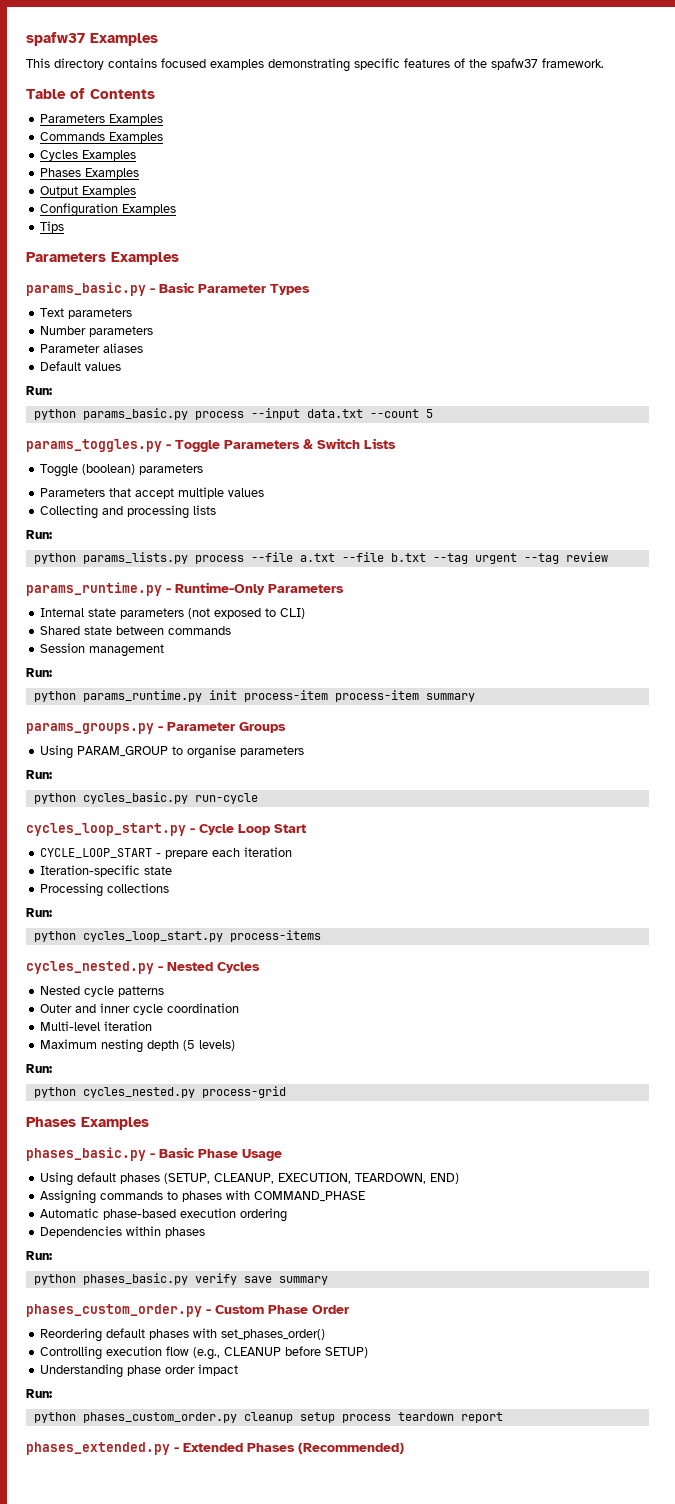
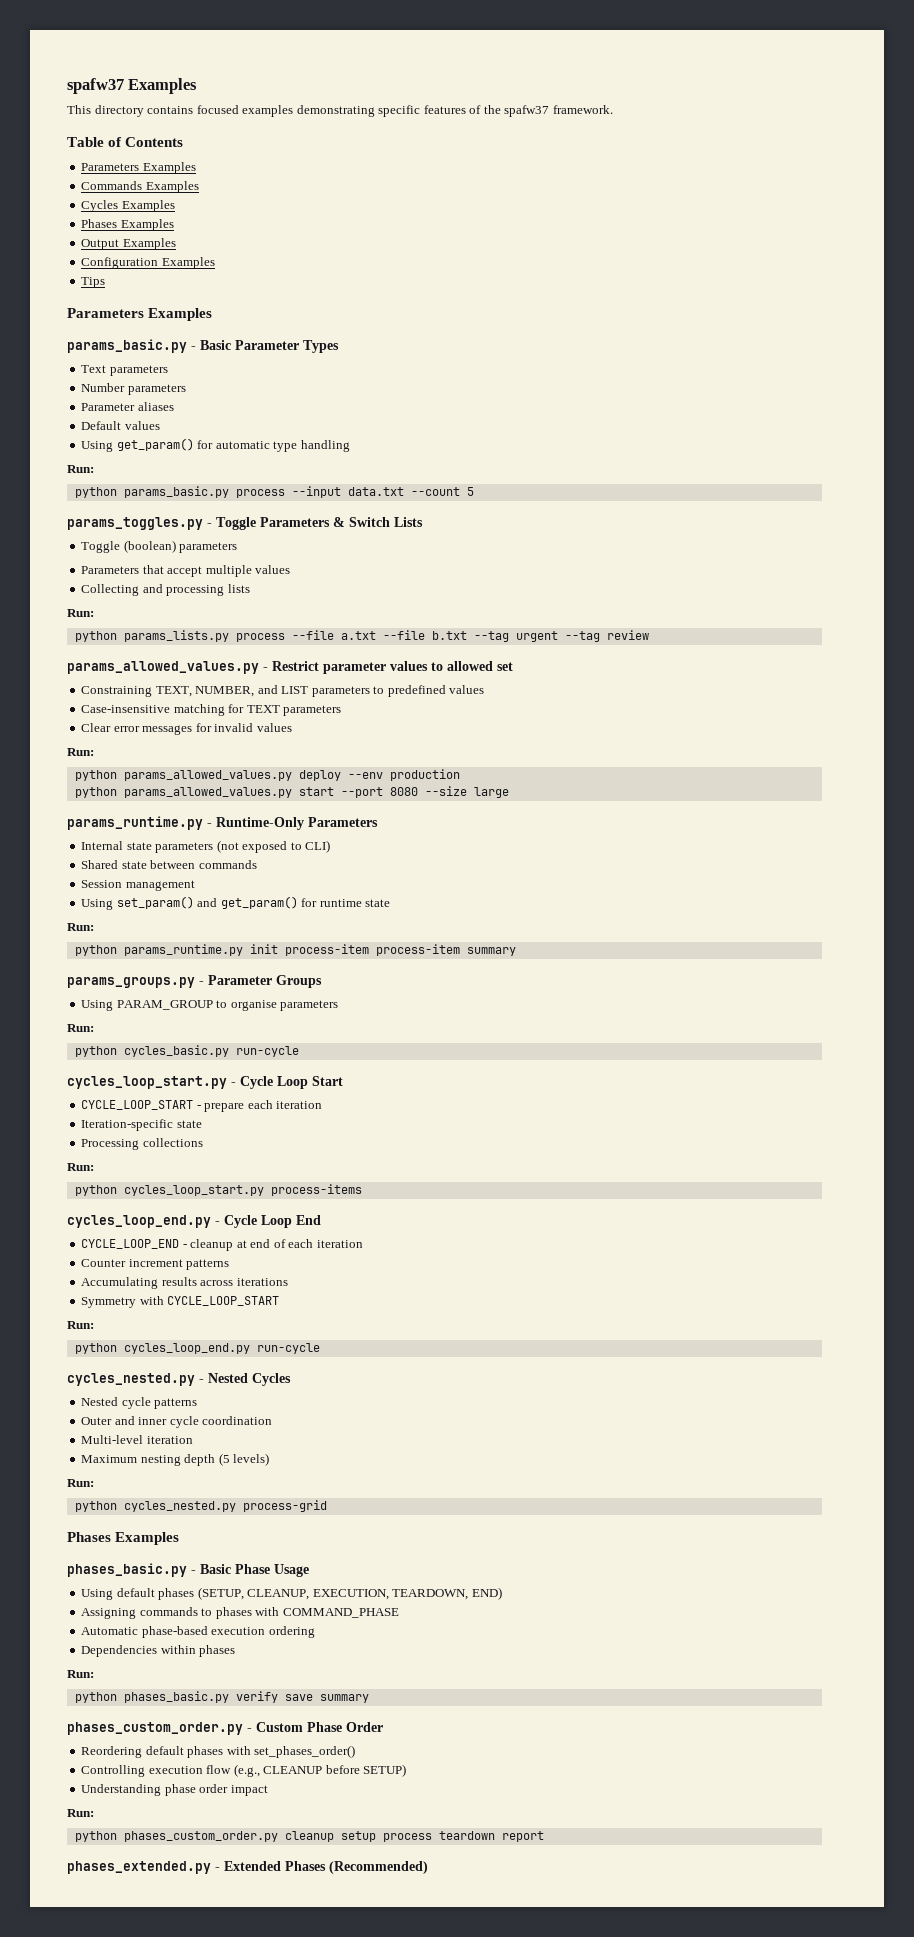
(122, 366) none -> [81,438,350,452] // Using get_param() for automatic type handling
(608, 557) none -> [67,661,513,674] [81,685,485,697] [81,704,342,716] [81,723,292,735] [67,748,94,756] [74,769,460,781] [74,786,509,798] // params_allowed_values.py - Restrict parameter values to allowed set // Constraining TEXT, NUMBER, and LIST parameters to predefined values // Case-insensitive matching for TEXT parameters // Clear error messages for invalid values // Run: // python params_allowed_values.py deploy --env production // python params_allowed_values.py start --port 8080 --size large
(165, 650) none -> [81,896,391,910] // Using set_param() and get_param() for runtime state
(321, 936) none -> [67,1215,321,1228] [81,1239,363,1251] [81,1259,230,1270] [81,1277,288,1289] [81,1296,280,1308] [67,1321,94,1329] [74,1343,320,1354] // cycles_loop_end.py - Cycle Loop End // CYCLE_LOOP_END - cleanup at end of each iteration // Counter increment patterns // Accumulating results across iterations // Symmetry with CYCLE_LOOP_START // Run: // python cycles_loop_end.py run-cycle

